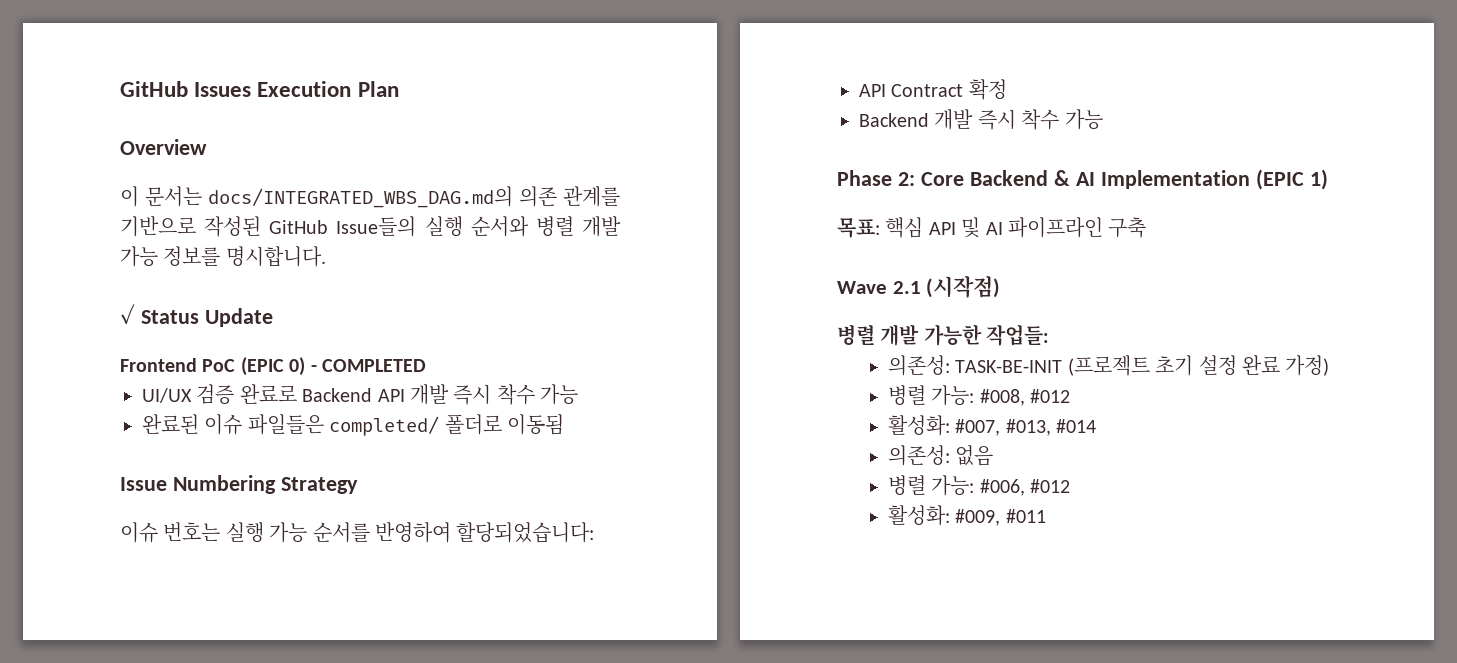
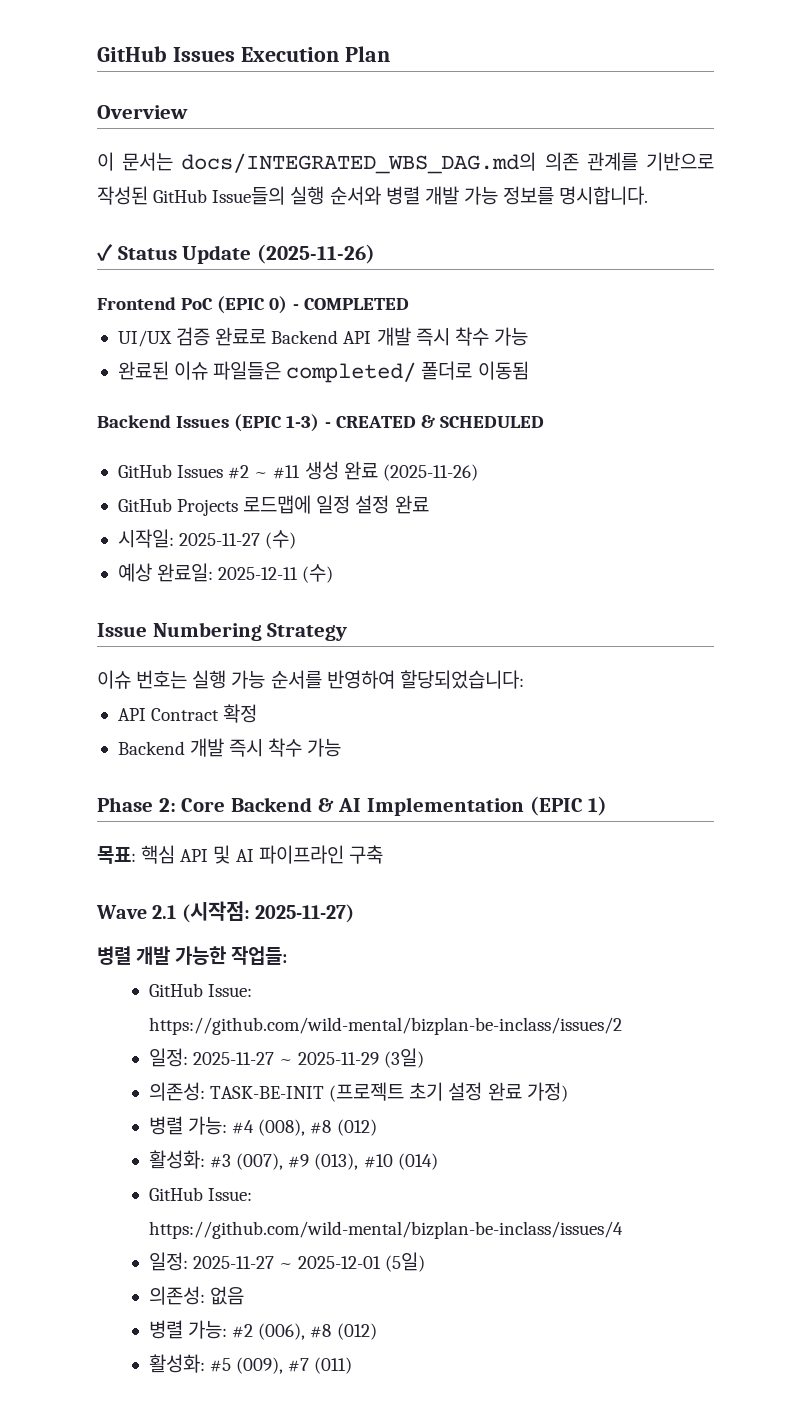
(273, 317) none -> [257,244,376,264] (2025-11-26)
(564, 424) none -> [97,414,544,432] [117,461,478,481] [117,495,429,516] [117,529,297,549] [117,563,334,583] // Backend Issues (EPIC 1-3) - CREATED & SCHEDULED // GitHub Issues #2 ~ #11 생성 완료 (2025-11-26) // GitHub Projects 로드맵에 일정 설정 완료 // 시작일: 2025-11-27 (수) // 예상 완료일: 2025-12-11 (수)
[926,276,1001,298] (시작점) -> [181,901,355,923] (시작점: 2025-11-27)
(1050, 335) none -> [148,983,253,997] [148,1017,622,1035] [148,1048,425,1068] // GitHub Issue: https://github.com/wild-mental/bizplan-be-inclass/issues/2 // 일정: 2025-11-27 ~ 2025-11-29 (3일)
[979,389,1071,406] [888,415,1097,436] [888,445,994,466] [888,475,1071,496] [888,505,1046,526] #008, #012 // 활성화: #007, #013, #014 // 의존성: 없음 // 병렬 가능: #006, #012 // 활성화: #009, #011 -> [232,1119,377,1136] [148,1150,438,1170] [148,1187,253,1201] [148,1221,623,1239] [148,1252,426,1272] [148,1286,245,1305] [148,1320,377,1340] [148,1354,353,1374] #4 (008), #8 (012) // 활성화: #3 (007), #9 (013), #10 (014) // GitHub Issue: https://github.com/wild-mental/bizplan-be-inclass/issues/4 // 일정: 2025-11-27 ~ 2025-12-01 (5일) // 의존성: 없음 // 병렬 가능: #2 (006), #8 (012) // 활성화: #5 (009), #7 (011)

